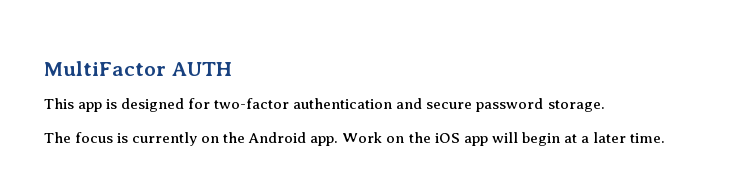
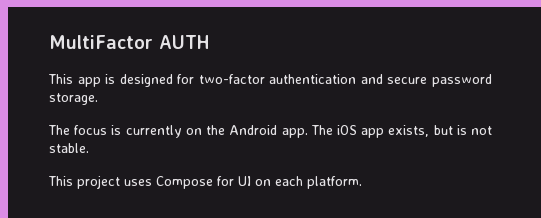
[342,132,665,146] Work on the iOS app will begin at a later time. -> [310,125,493,138] [49,143,89,153] [48,175,362,189] The iOS app exists, but is not stable. // This project uses Compose for UI on each platform.

